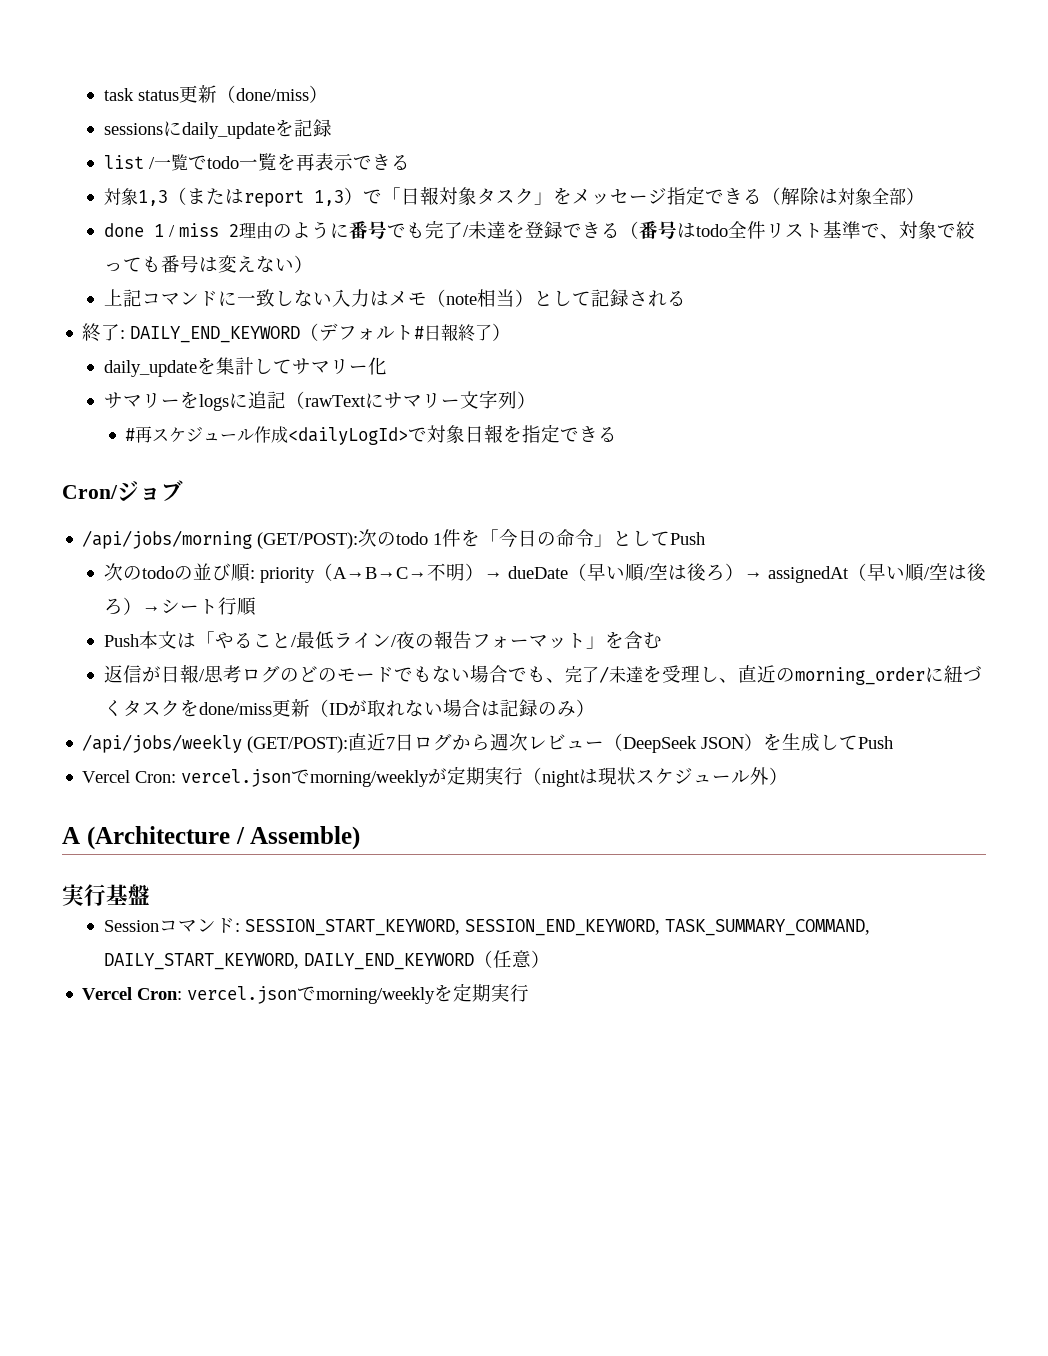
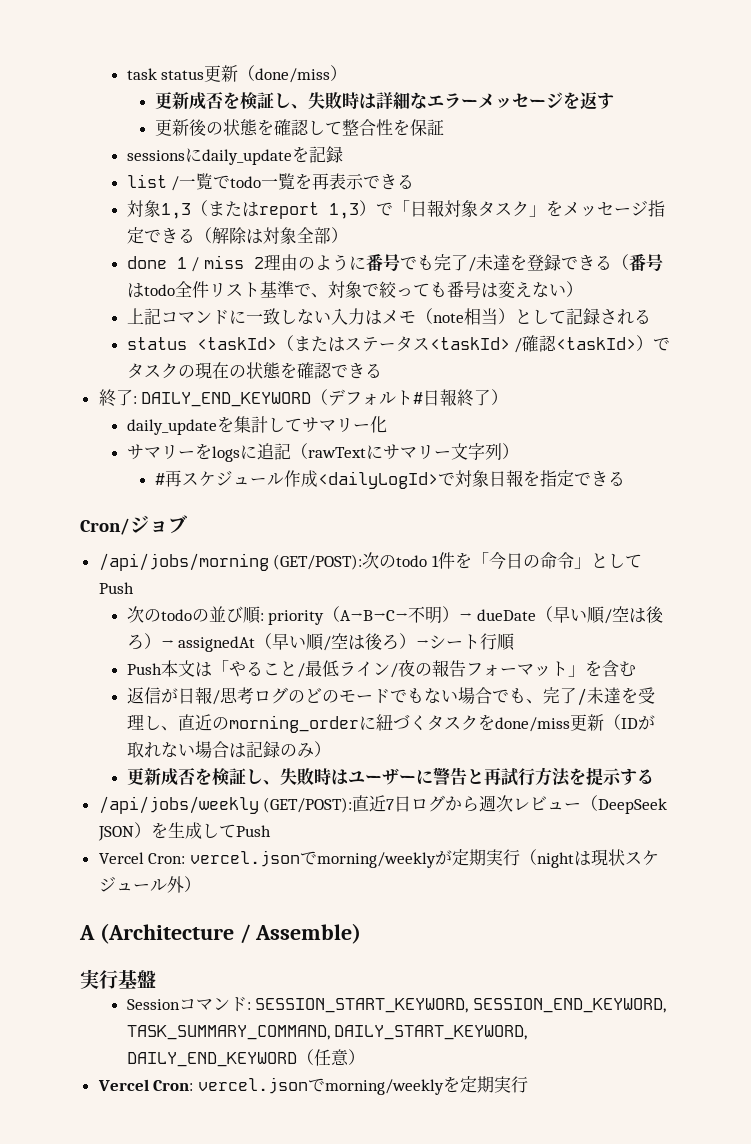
(328, 94) none -> [154,91,614,110] [154,119,444,136] // 更新成否を検証し、失敗時は詳細なエラーメッセージを返す // 更新後の状態を確認して整合性を保証
(686, 298) none -> [126,335,671,353] [126,362,382,379] // status <taskId>（またはステータス<taskId> /確認<taskId>）でタスクの現在の状態を確認できる
(595, 708) none -> [126,767,654,787] // 更新成否を検証し、失敗時はユーザーに警告と再試行方法を提示する

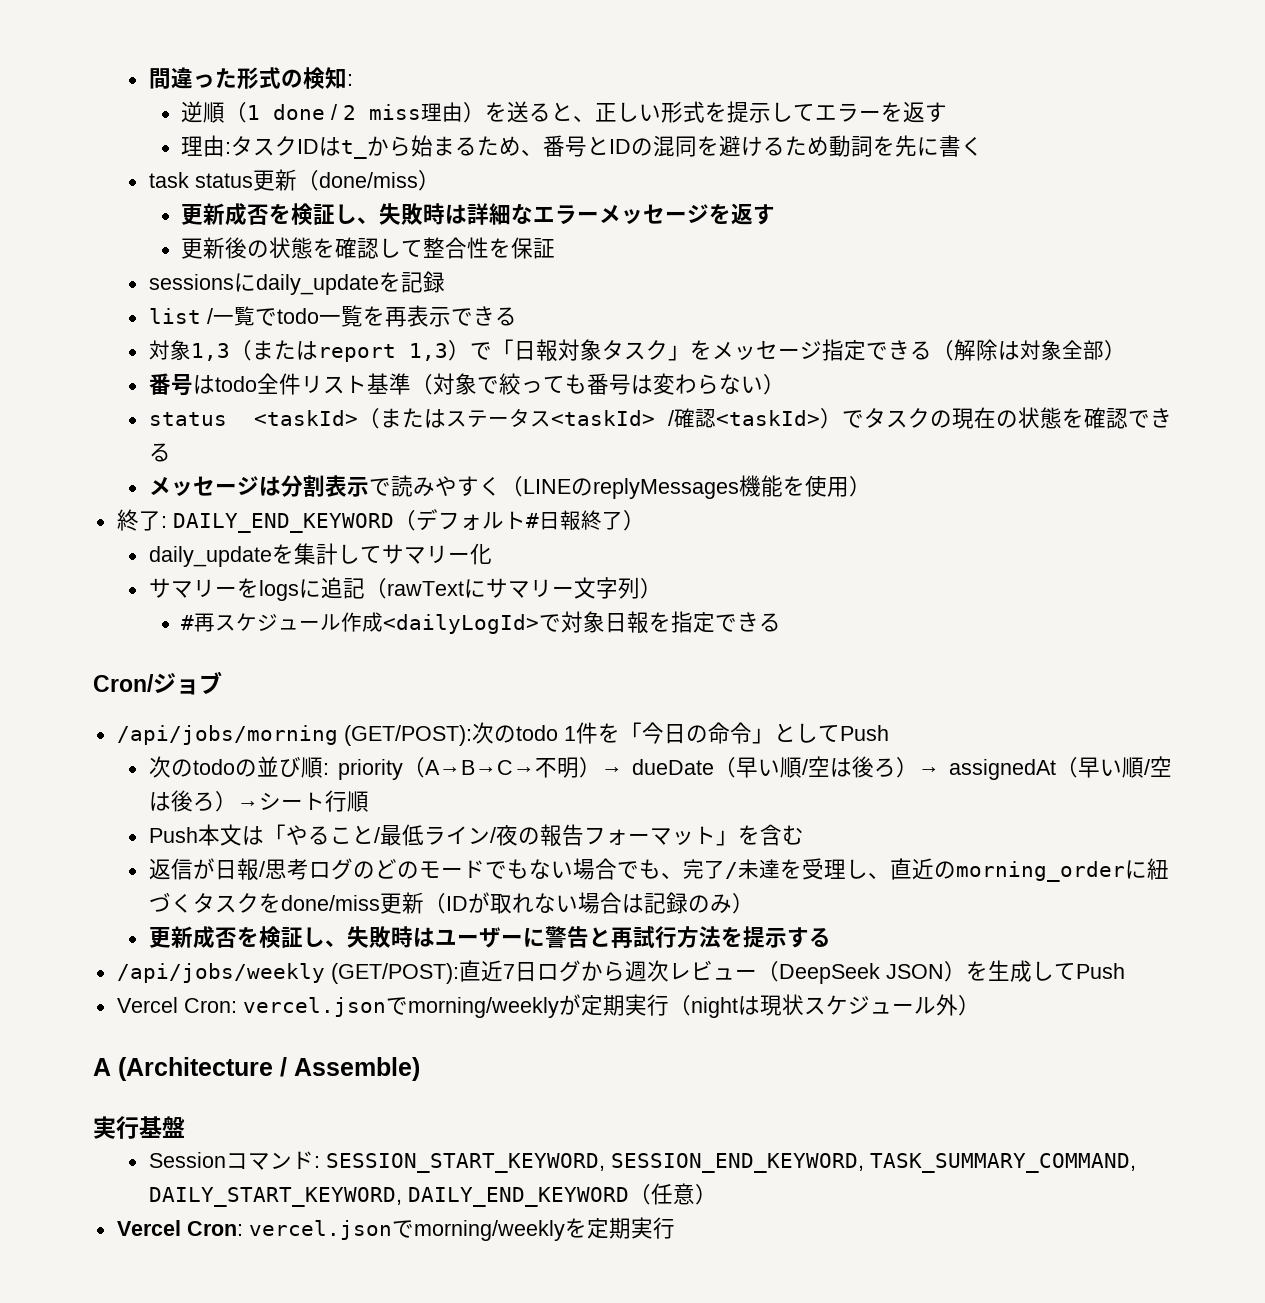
(126, 74) none -> [148,67,353,89] [180,101,947,123] [180,135,983,159] 間違った形式の検知: // 逆順（1 done / 2 miss理由）を送ると、正しい形式を提示してエラーを返す // 理由:タスクIDはt_から始まるため、番号とIDの混同を避けるため動詞を先に書く //
[126,254,630,272] done 1 / miss 2理由のように番号でも完了/未達を登録できる（ -> (1126, 350) none
[293,283,328,298] で、 -> [410,374,433,395] （
[514,281,532,297] え -> [674,374,719,395] わら
[126,308,651,325] // 上記コマンドに一致しない入力はメモ（note相当）として記録される -> (785, 384) none
(382, 370) none -> [148,475,871,499] // メッセージは分割表示で読みやすく（LINEのreplyMessages機能を使用）

